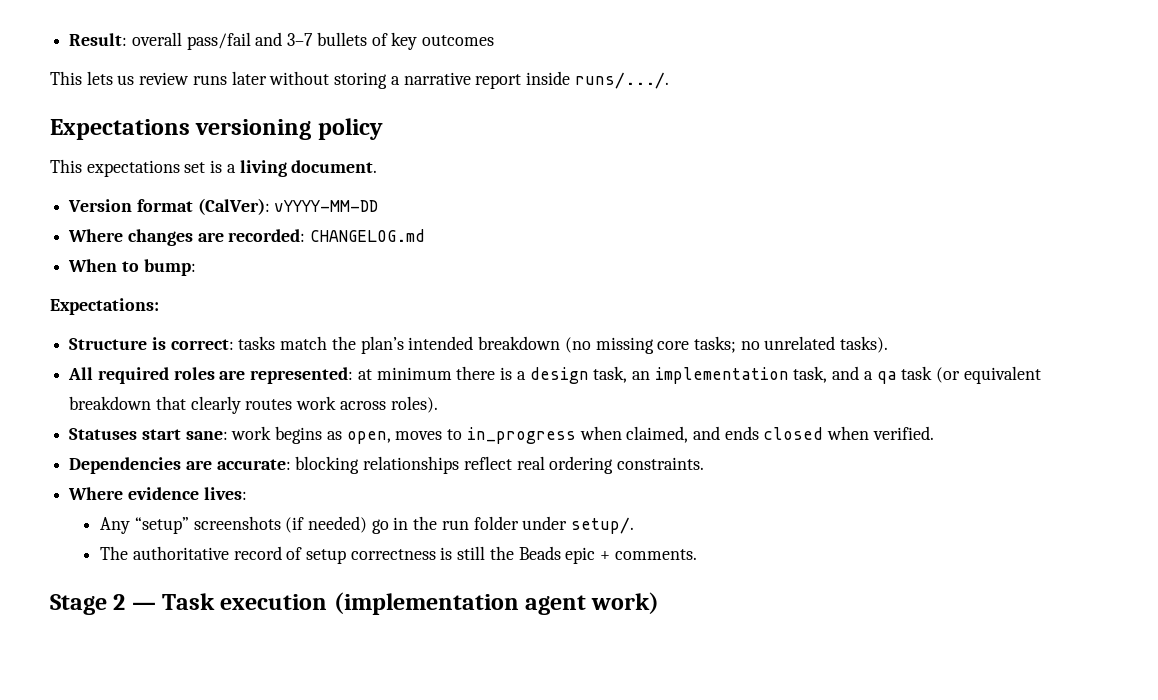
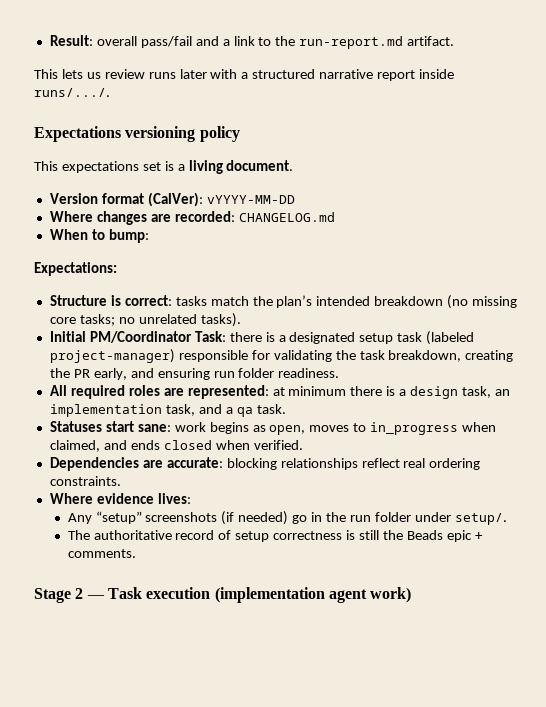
[287,32,495,50] 3–7 bullets of key outcomes -> [222,36,455,49] a link to the run-report.md artifact.
[269,71,400,89] without storing a -> [210,69,316,79] with a structured
(889, 344) none -> [49,331,475,345] [49,349,514,363] [49,368,340,380] // Initial PM/Coordinator Task: there is a designated setup task (labeled project-manager) responsible for validating the task breakdown, creating the PR early, and ensuring run folder readiness.
[901,366,1041,384] [69,396,438,414] task (or equivalent breakdown that clearly routes work across roles). -> [256,404,286,414] task.

